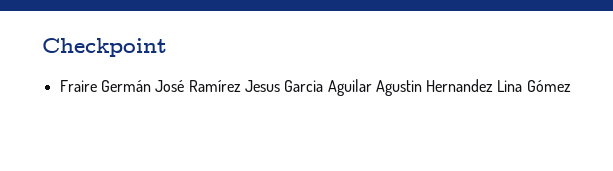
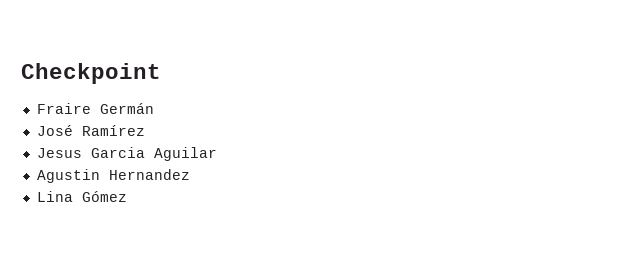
(151, 86) none -> (154, 108) //
(241, 86) none -> (145, 130) //
(372, 87) none -> (217, 154) //
(494, 85) none -> (190, 174) //

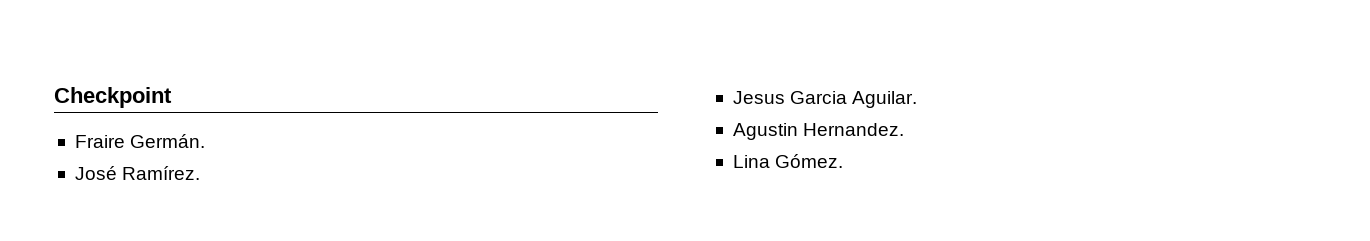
[99,103,154,114] Germán -> [130,134,206,148] Germán.
[81,125,145,136] Ramírez -> [122,166,201,180] Ramírez.
[153,147,217,161] Aguilar -> [852,91,918,108] Aguilar.
[108,169,190,180] Hernandez -> [803,123,905,136] Hernandez.
[81,191,127,202] Gómez -> [775,154,844,168] Gómez.

